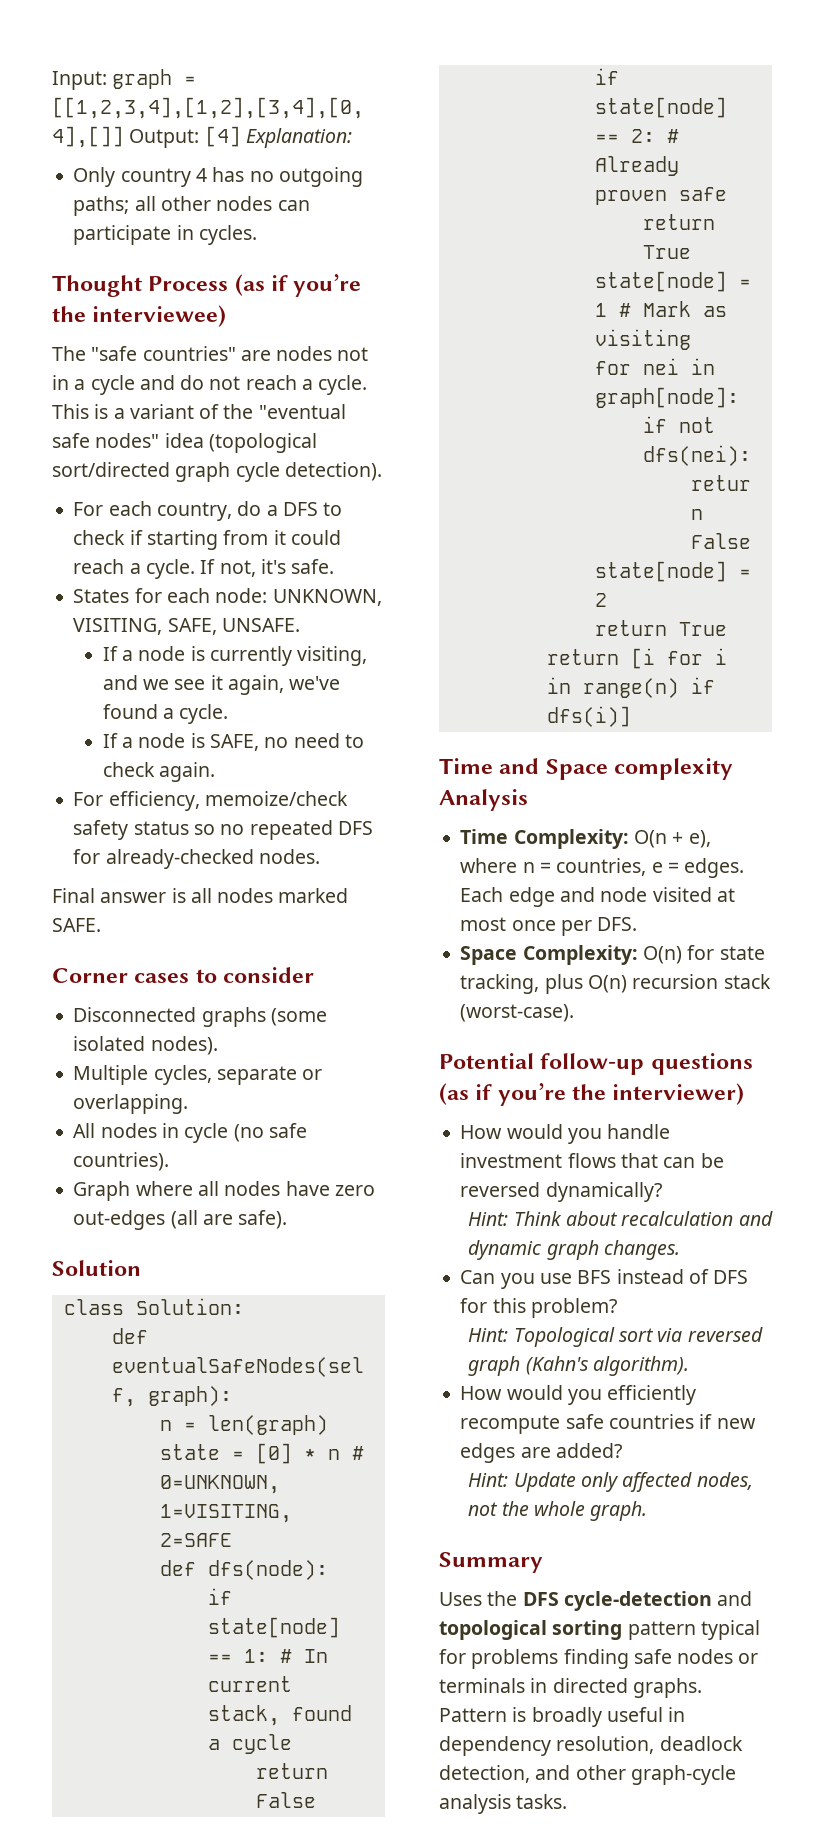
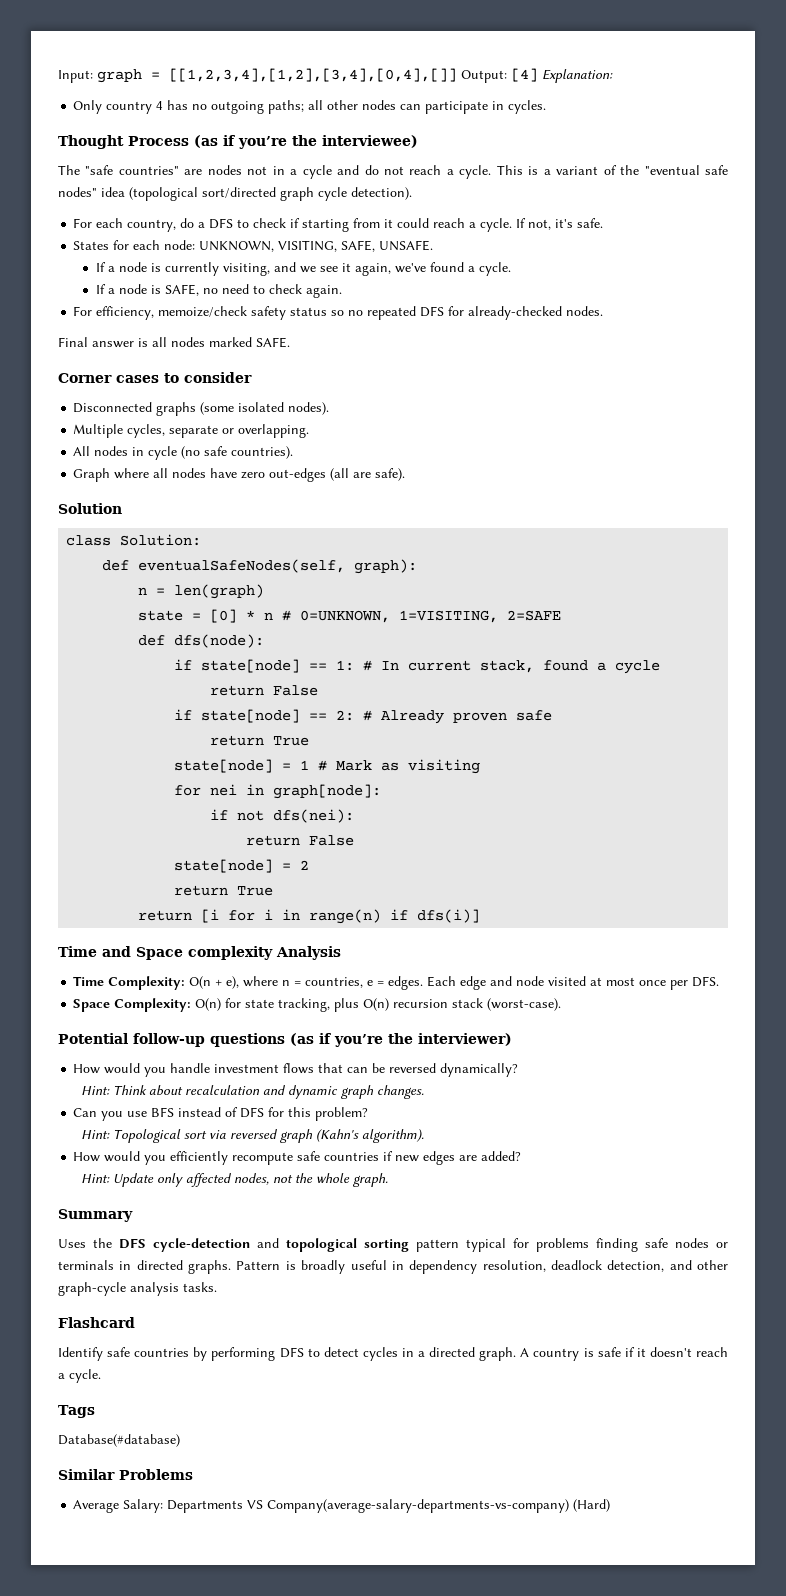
(568, 1801) none -> [58,1317,135,1328] [58,1347,729,1361] [58,1369,101,1383] [58,1405,95,1418] [58,1434,180,1447] [58,1469,193,1480] [73,1499,611,1513] // Flashcard // Identify safe countries by performing DFS to detect cycles in a directed graph. A country is safe if it doesn't reach a cycle. // Tags // Database(#database) // Similar Problems // Average Salary: Departments VS Company(average-salary-departments-vs-company) (Hard)

